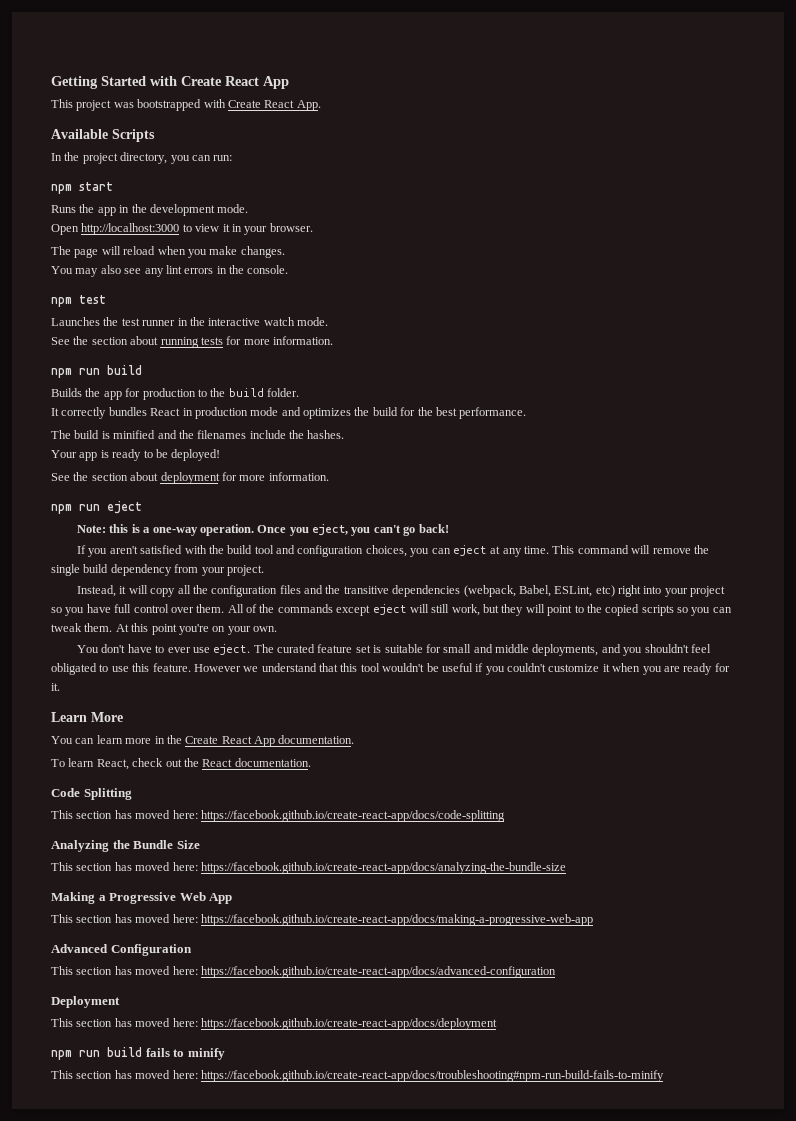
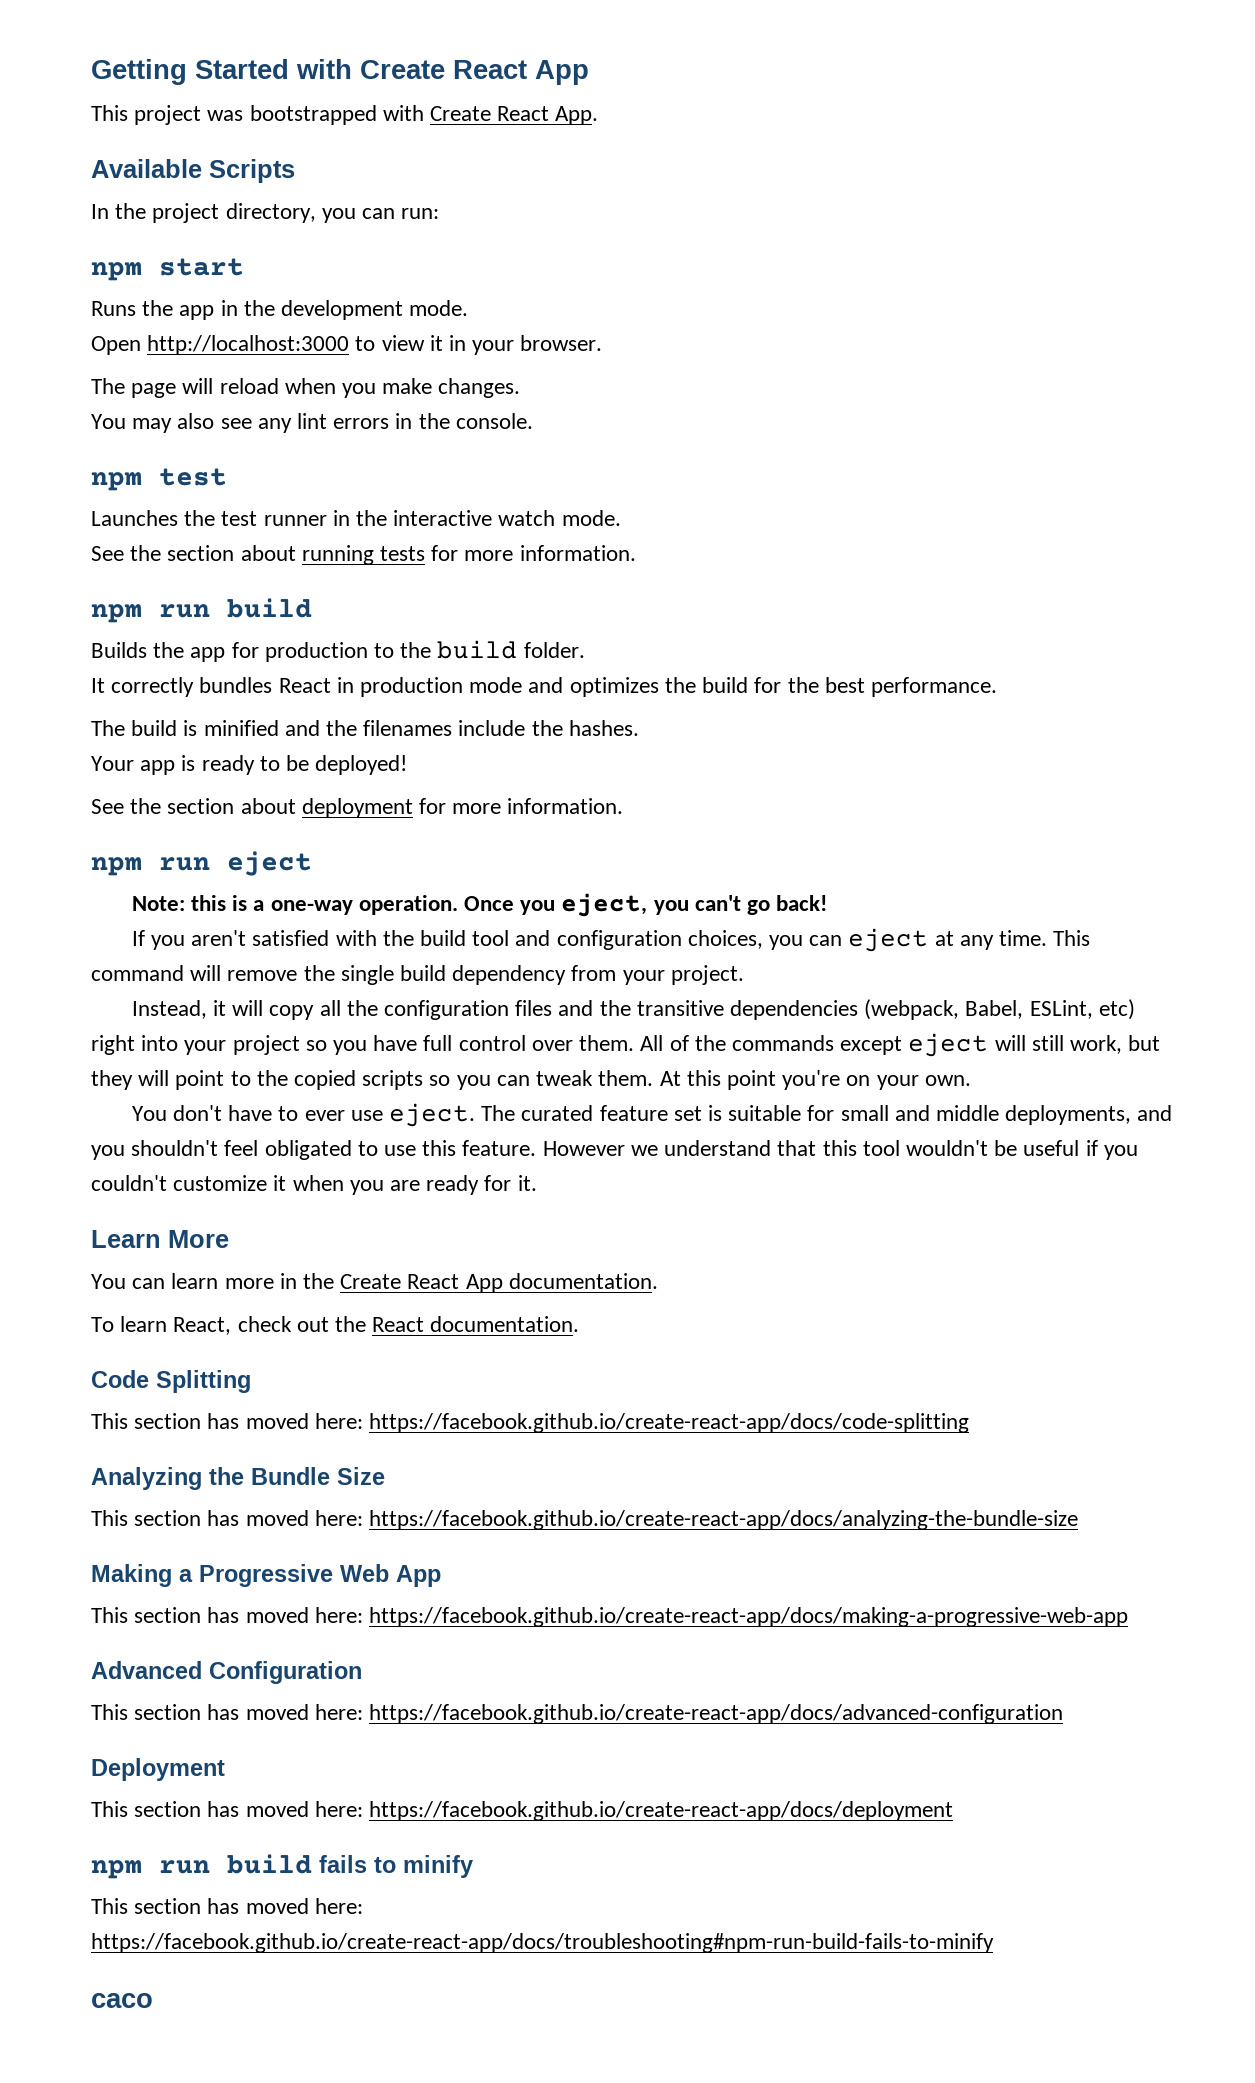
(664, 1076) none -> [91,1993,153,2008] // caco

